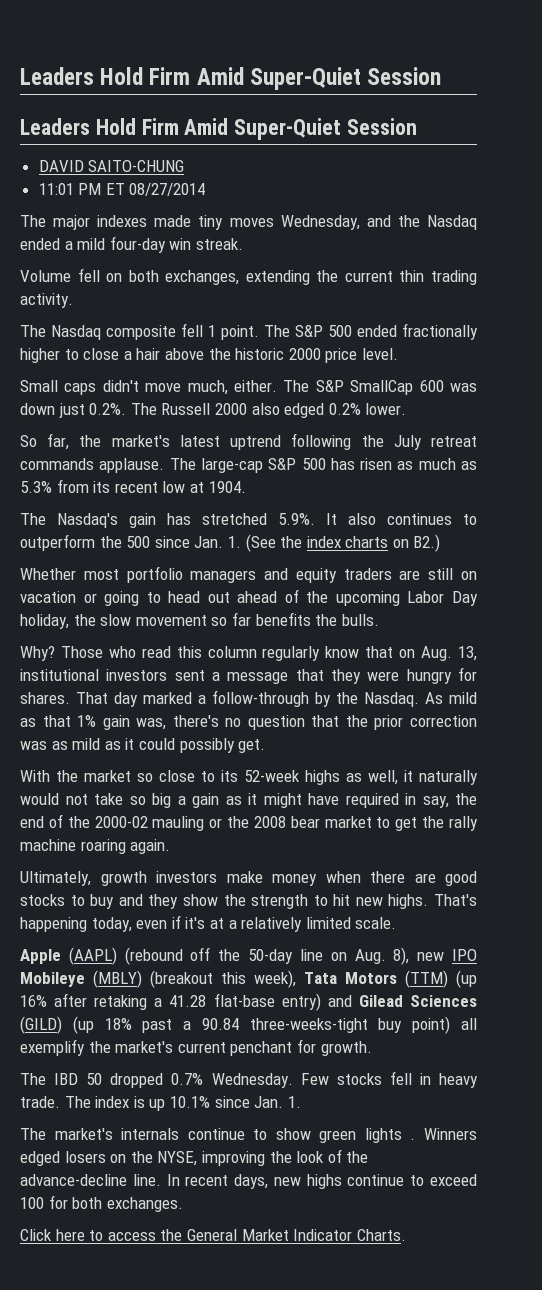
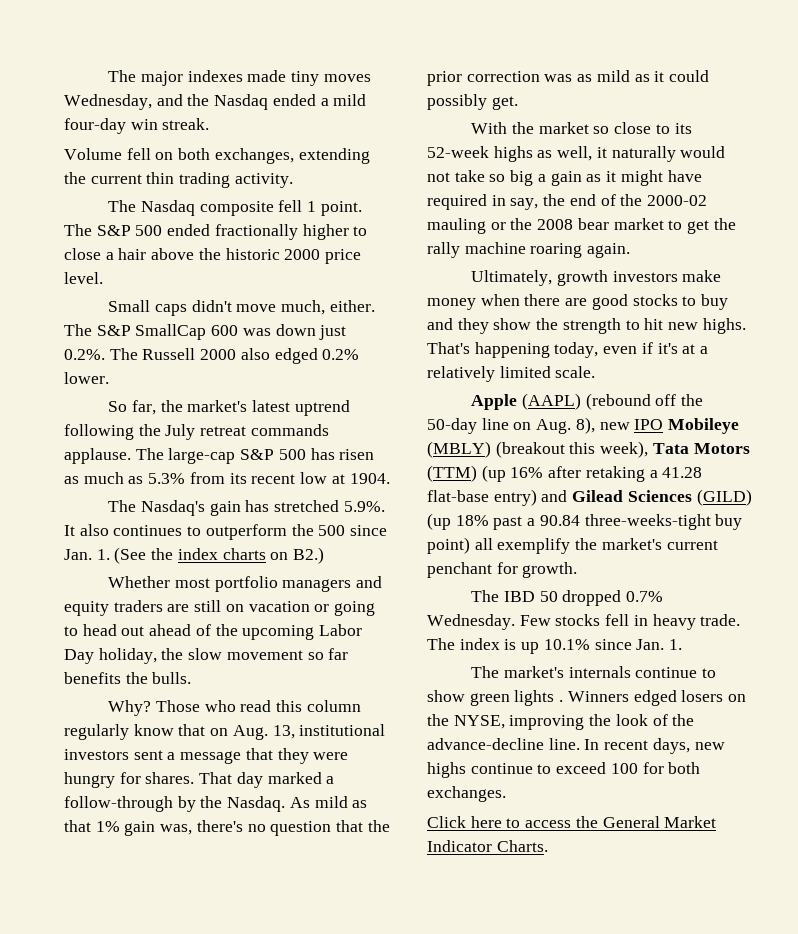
[20,67,442,90] [20,118,418,140] [38,160,185,172] [38,183,206,196] Leaders Hold Firm Amid Super-Quiet Session // Leaders Hold Firm Amid Super-Quiet Session // DAVID SAITO-CHUNG // 11:01 PM ET 08/27/2014 // -> (108, 76) none

